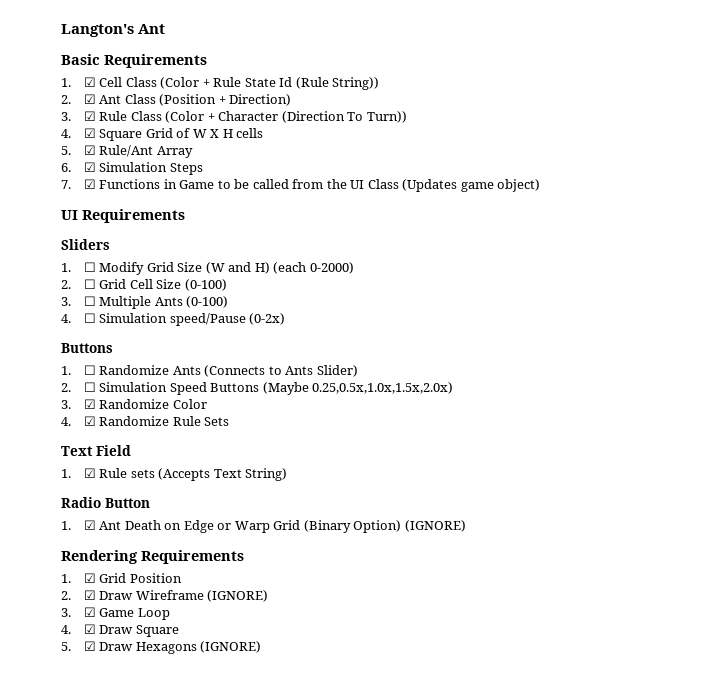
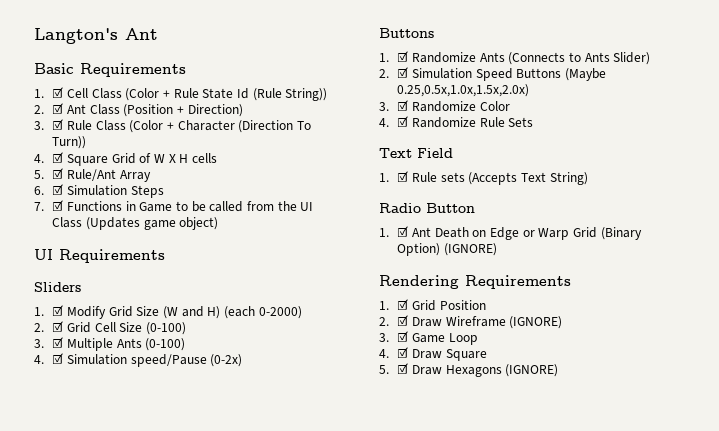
[83,262,96,272] ☐ -> [52,305,64,316] ☑
[83,279,96,289] ☐ -> [52,321,64,332] ☑
[83,296,96,306] ☐ -> [52,337,64,348] ☑
[83,313,96,323] ☐ -> [52,353,64,364] ☑
[83,365,96,375] ☐ -> [397,51,409,62] ☑
[83,382,96,392] ☐ -> [397,67,409,78] ☑

